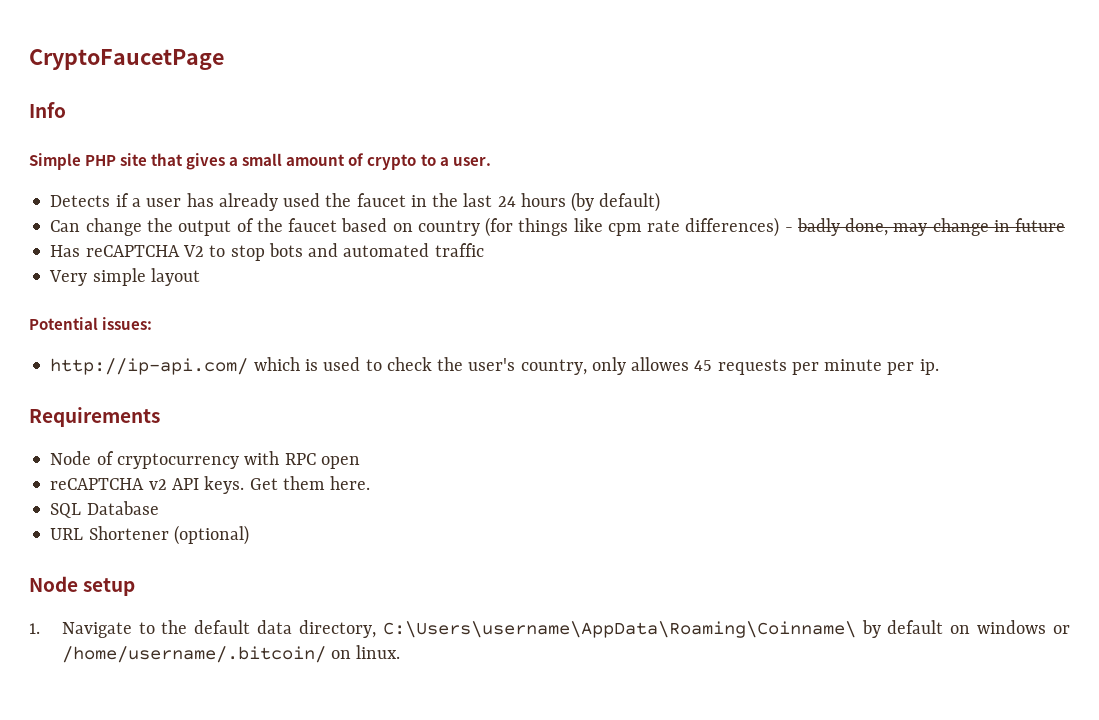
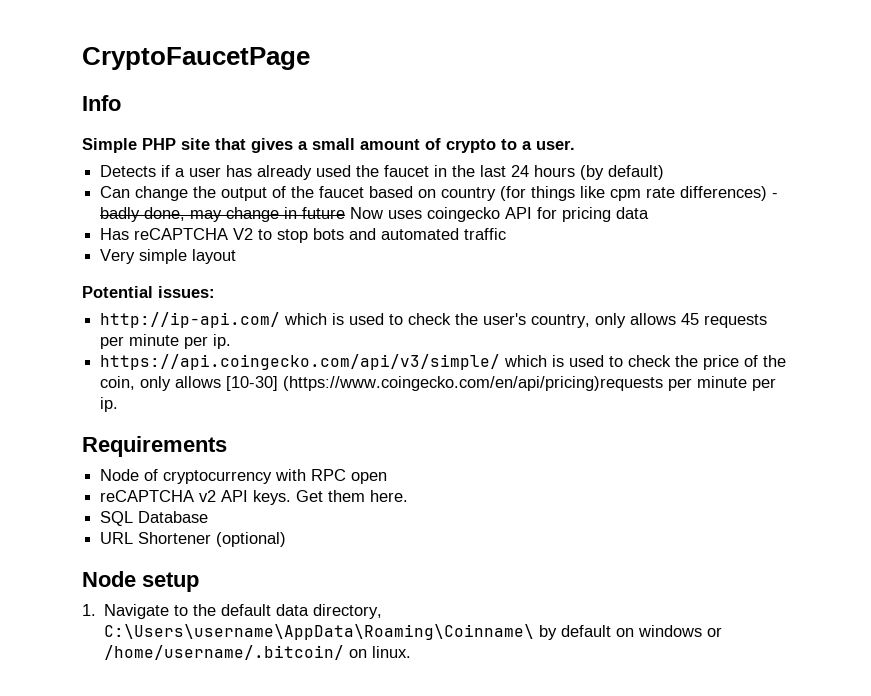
(1066, 225) none -> [350,207,650,222] Now uses coingecko API for pricing data
[631,357,690,371] allowes -> [630,313,677,325] allows
(939, 367) none -> [100,354,787,370] [100,376,777,391] [100,397,119,412] // https://api.coingecko.com/api/v3/simple/ which is used to check the price of the coin, only allows [10-30] (https://www.coingecko.com/en/api/pricing)requests per minute per ip.

